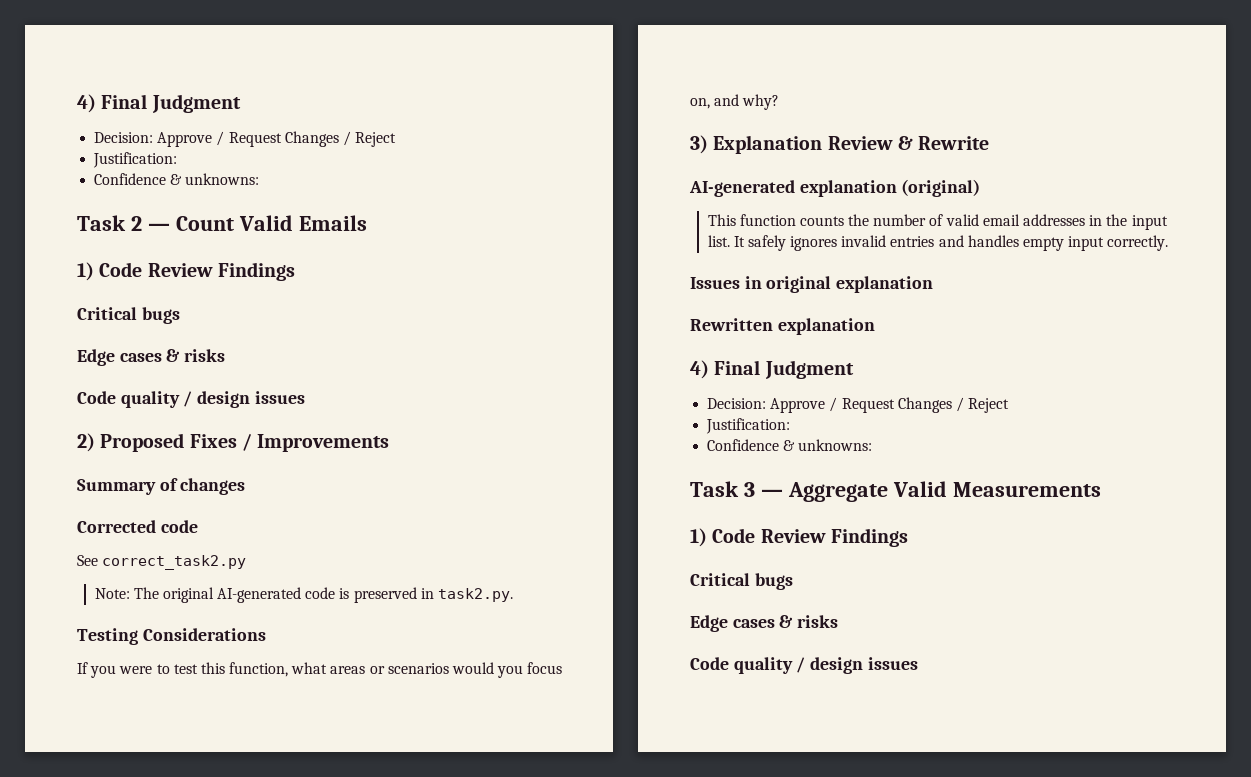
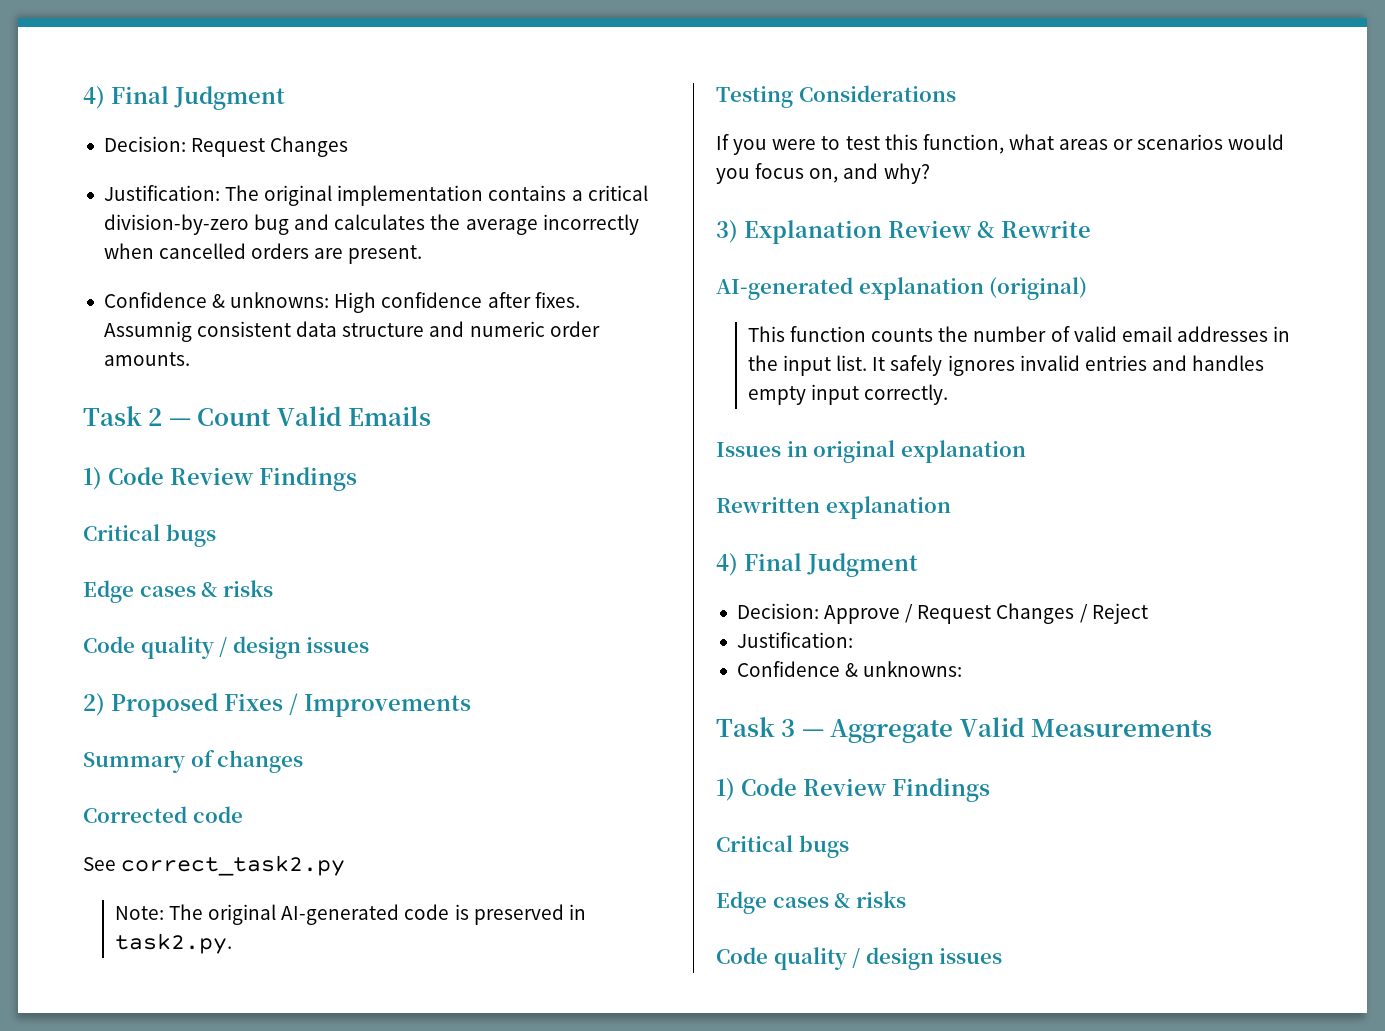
[77,94,241,113] [94,131,397,147] [93,152,178,168] [94,173,260,185] 4) Final Judgment // Decision: Approve / Request Changes / Reject // Justification: // Confidence & unknowns: -> [83,86,285,110] [103,136,349,157] [103,185,648,206] [103,214,639,235] [103,243,423,264] [103,292,580,313] [103,321,600,342] [103,352,190,366] 4) Final Judgment // Decision: Request Changes // Justification: The original implementation contains a critical division-by-zero bug and calculates the average incorrectly when cancelled orders are present. // Confidence & unknowns: High confidence after fixes. Assumnig consistent data structure and numeric order amounts.

